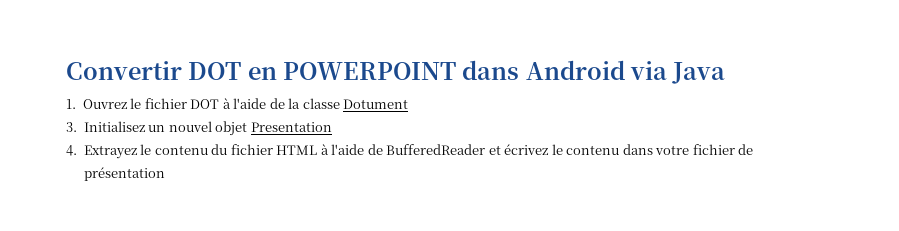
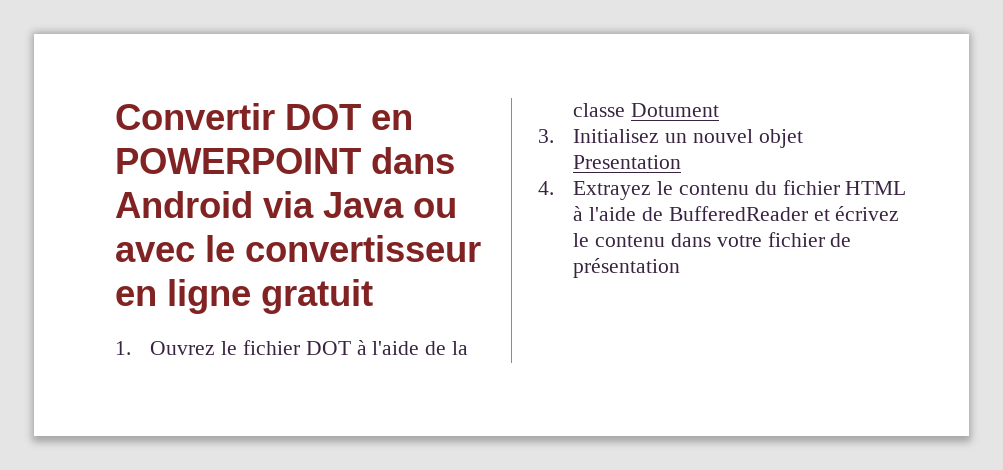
(726, 73) none -> [413,198,457,218] [115,235,481,262] [115,279,373,314] ou avec le convertisseur en ligne gratuit

